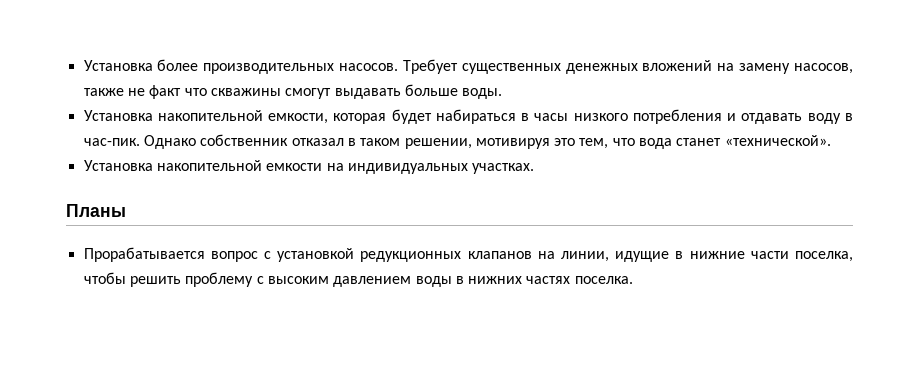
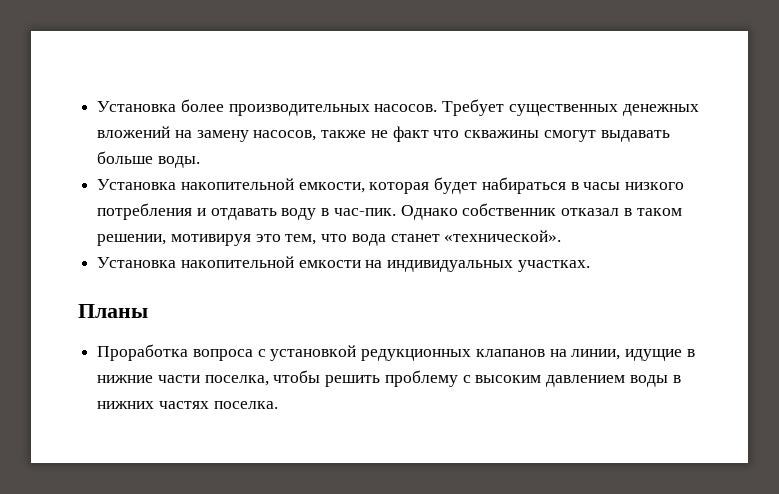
[83,247,258,262] Прорабатывается вопрос -> [97,344,253,361] Проработка вопроса

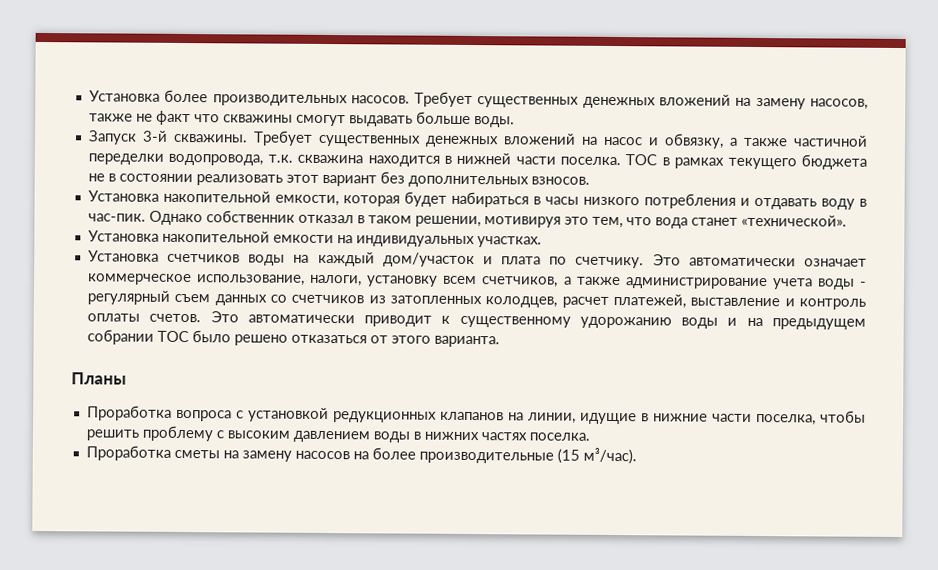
(200, 162) none -> [87,130,868,149] [87,152,867,170] [87,171,590,188] // Запуск 3-й скважины. Требует существенных денежных вложений на насос и обвязку, а также частичной переделки водопровода, т.к. скважина находится в нижней части поселка. ТОС в рамках текущего бюджета не в состоянии реализовать этот вариант без дополнительных взносов.
(590, 266) none -> [87,250,868,269] [86,273,867,290] [86,290,866,310] [86,311,866,330] [86,329,500,348] // Установка счетчиков воды на каждый дом/участок и плата по счетчику. Это автоматически означает коммерческое использование, налоги, установку всем счетчиков, а также администрирование учета воды - регулярный съем данных со счетчиков из затопленных колодцев, расчет платежей, выставление и контроль оплаты счетов. Это автоматически приводит к существенному удорожанию воды и на предыдущем собрании ТОС было решено отказаться от этого варианта.
(278, 405) none -> [85,445,637,465] // Проработка сметы на замену насосов на более производительные (15 м³/час).

